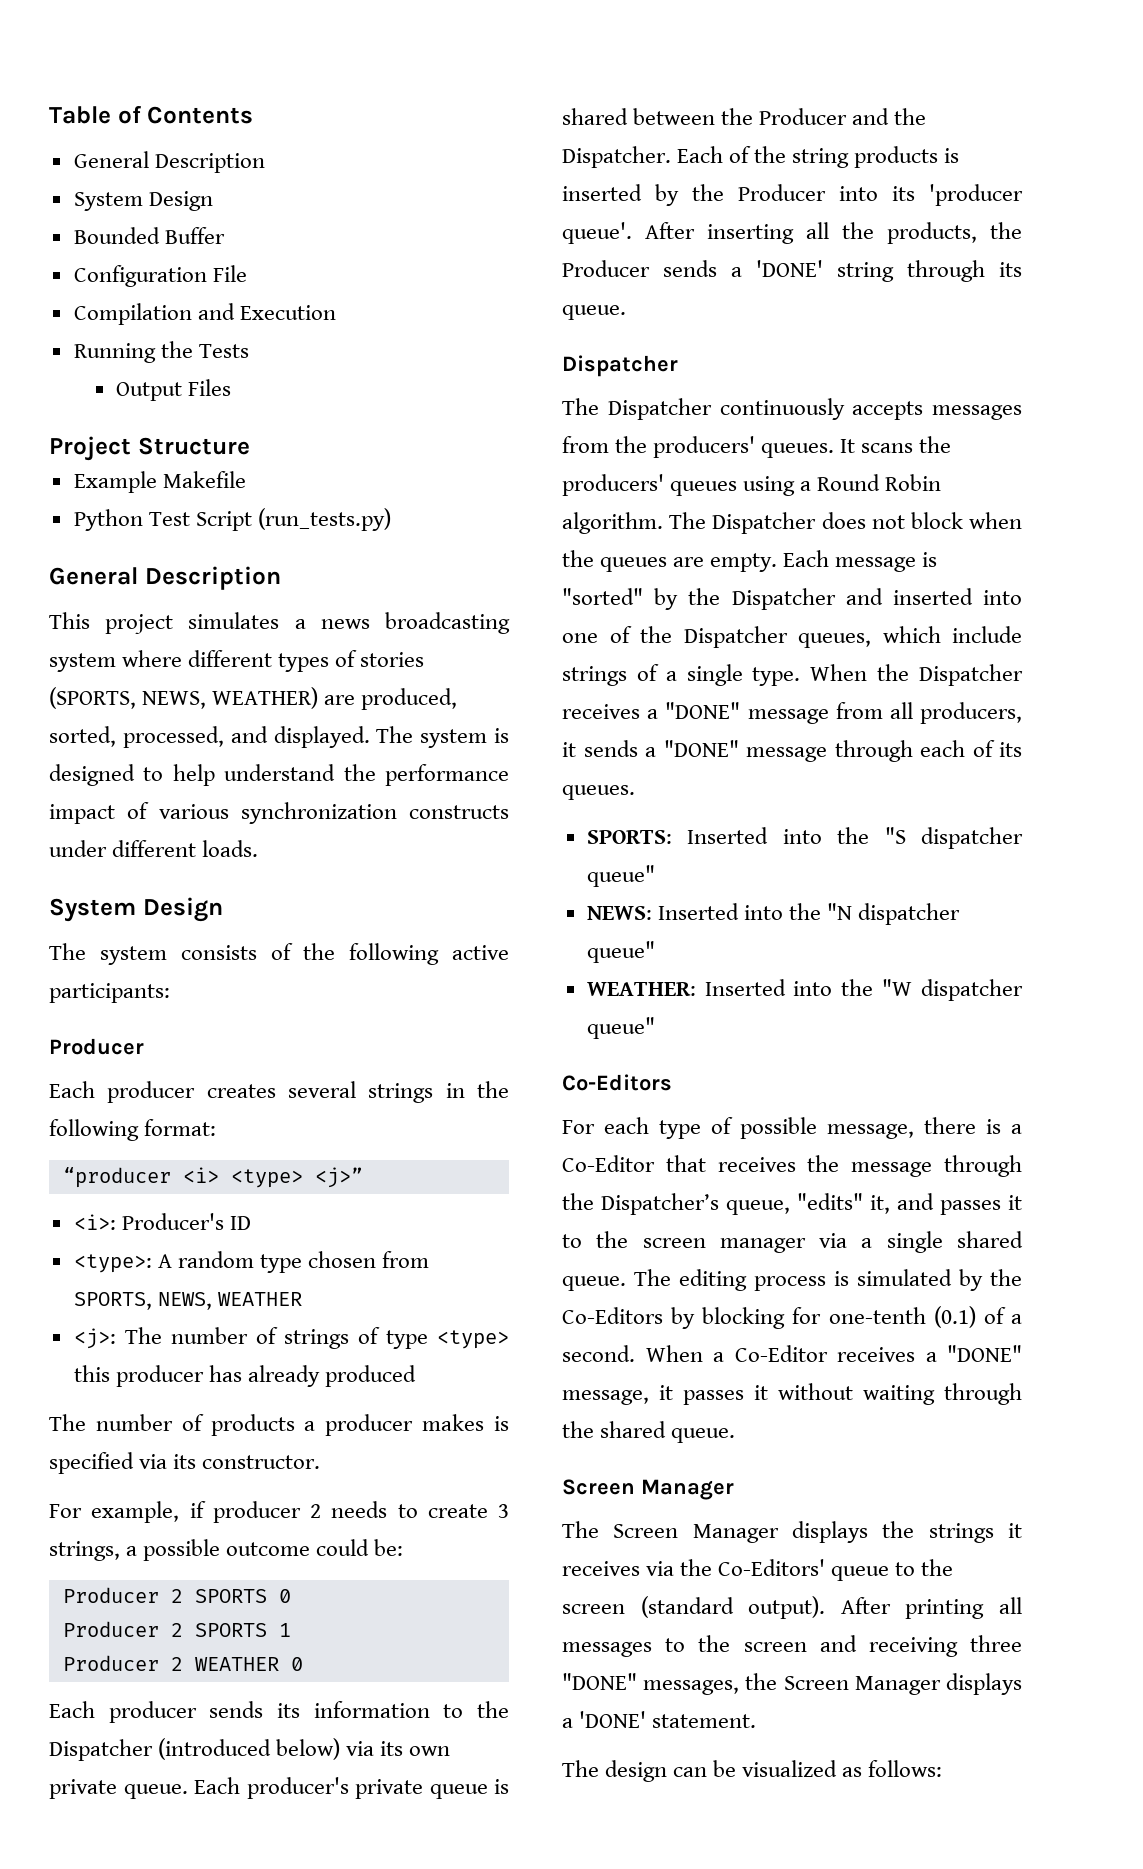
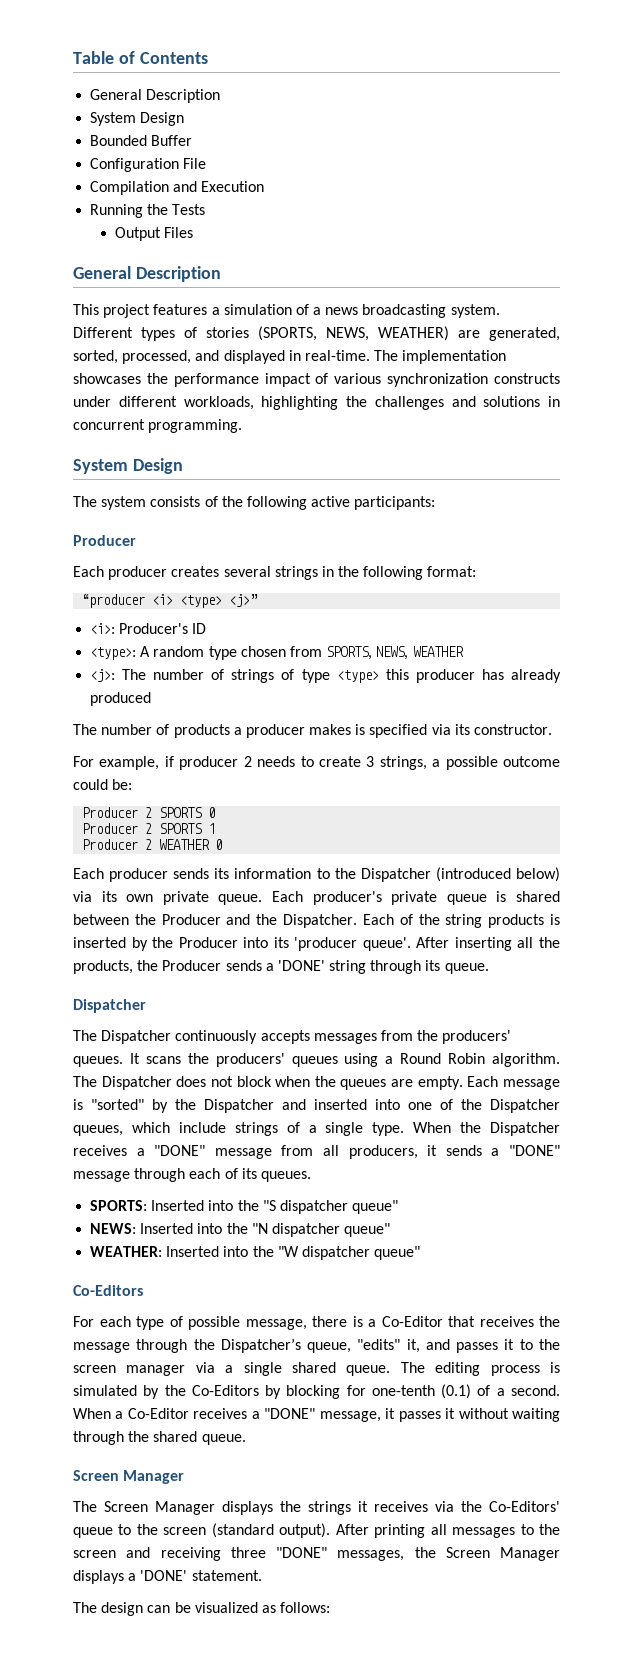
[49,436,250,461] [73,471,246,493] [73,508,391,531] [49,566,281,590] [49,612,510,634] [49,650,273,672] Project Structure // Example Makefile // Python Test Script (run_tests.py) // General Description // This project simulates a news broadcasting system where different -> [73,266,221,282] [73,304,500,318] [73,327,133,338] General Description // This project features a simulation of a news broadcasting system. Different
[361,688,458,710] produced, -> [489,327,560,341] generated,
[273,726,509,748] [49,764,336,786] displayed. The system is designed to help understand -> [223,350,507,364] [73,373,141,384] displayed in real-time. The implementation showcases
[202,840,259,857] loads. -> [183,396,560,410] [73,419,243,433] workloads, highlighting the challenges and solutions in concurrent programming.

